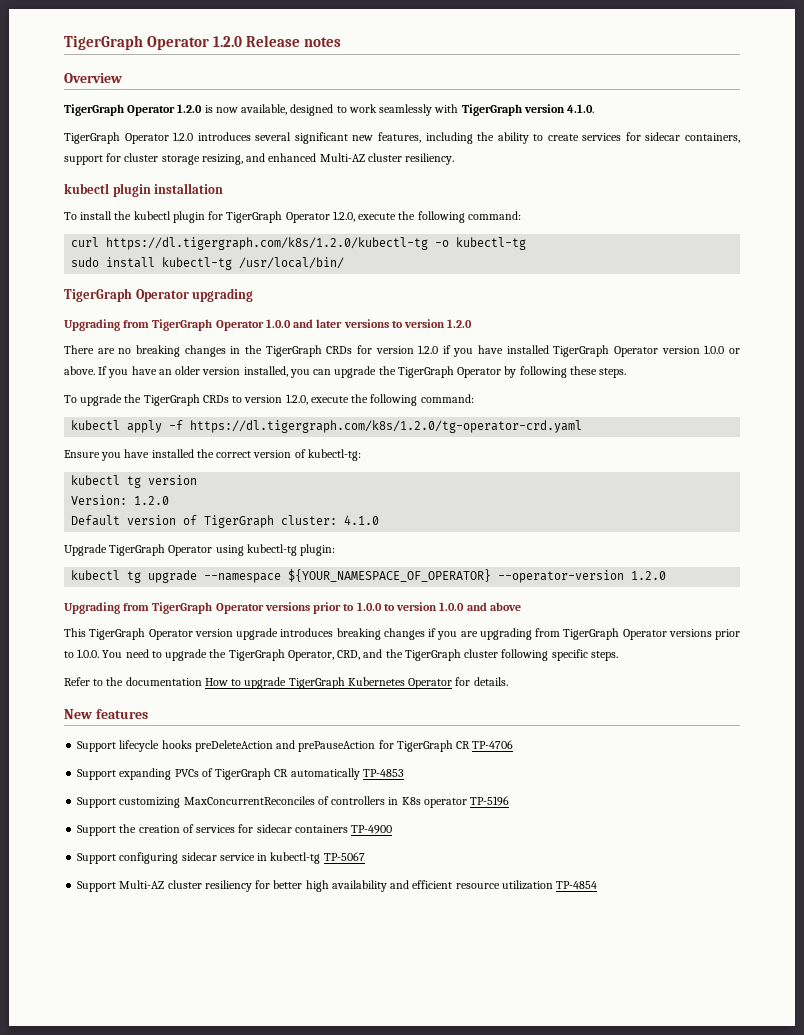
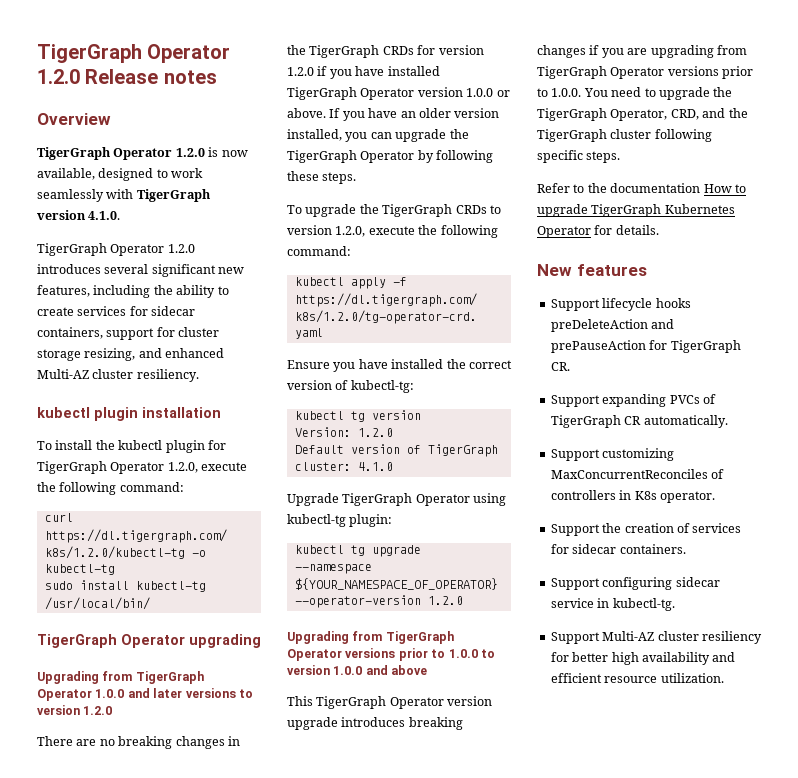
[456,740,514,749] CR TP-4706 -> [550,362,570,371] CR.
[290,768,404,780] automatically TP-4853 -> [643,415,728,428] automatically.
[423,796,510,808] operator TP-5196 -> [659,491,715,503] operator.
[294,825,393,834] containers TP-4900 -> [619,544,686,554] containers.
[270,852,365,864] kubectl-tg TP-5067 -> [612,598,675,611] kubectl-tg.
[501,880,598,890] utilization TP-4854 -> [660,673,724,683] utilization.

